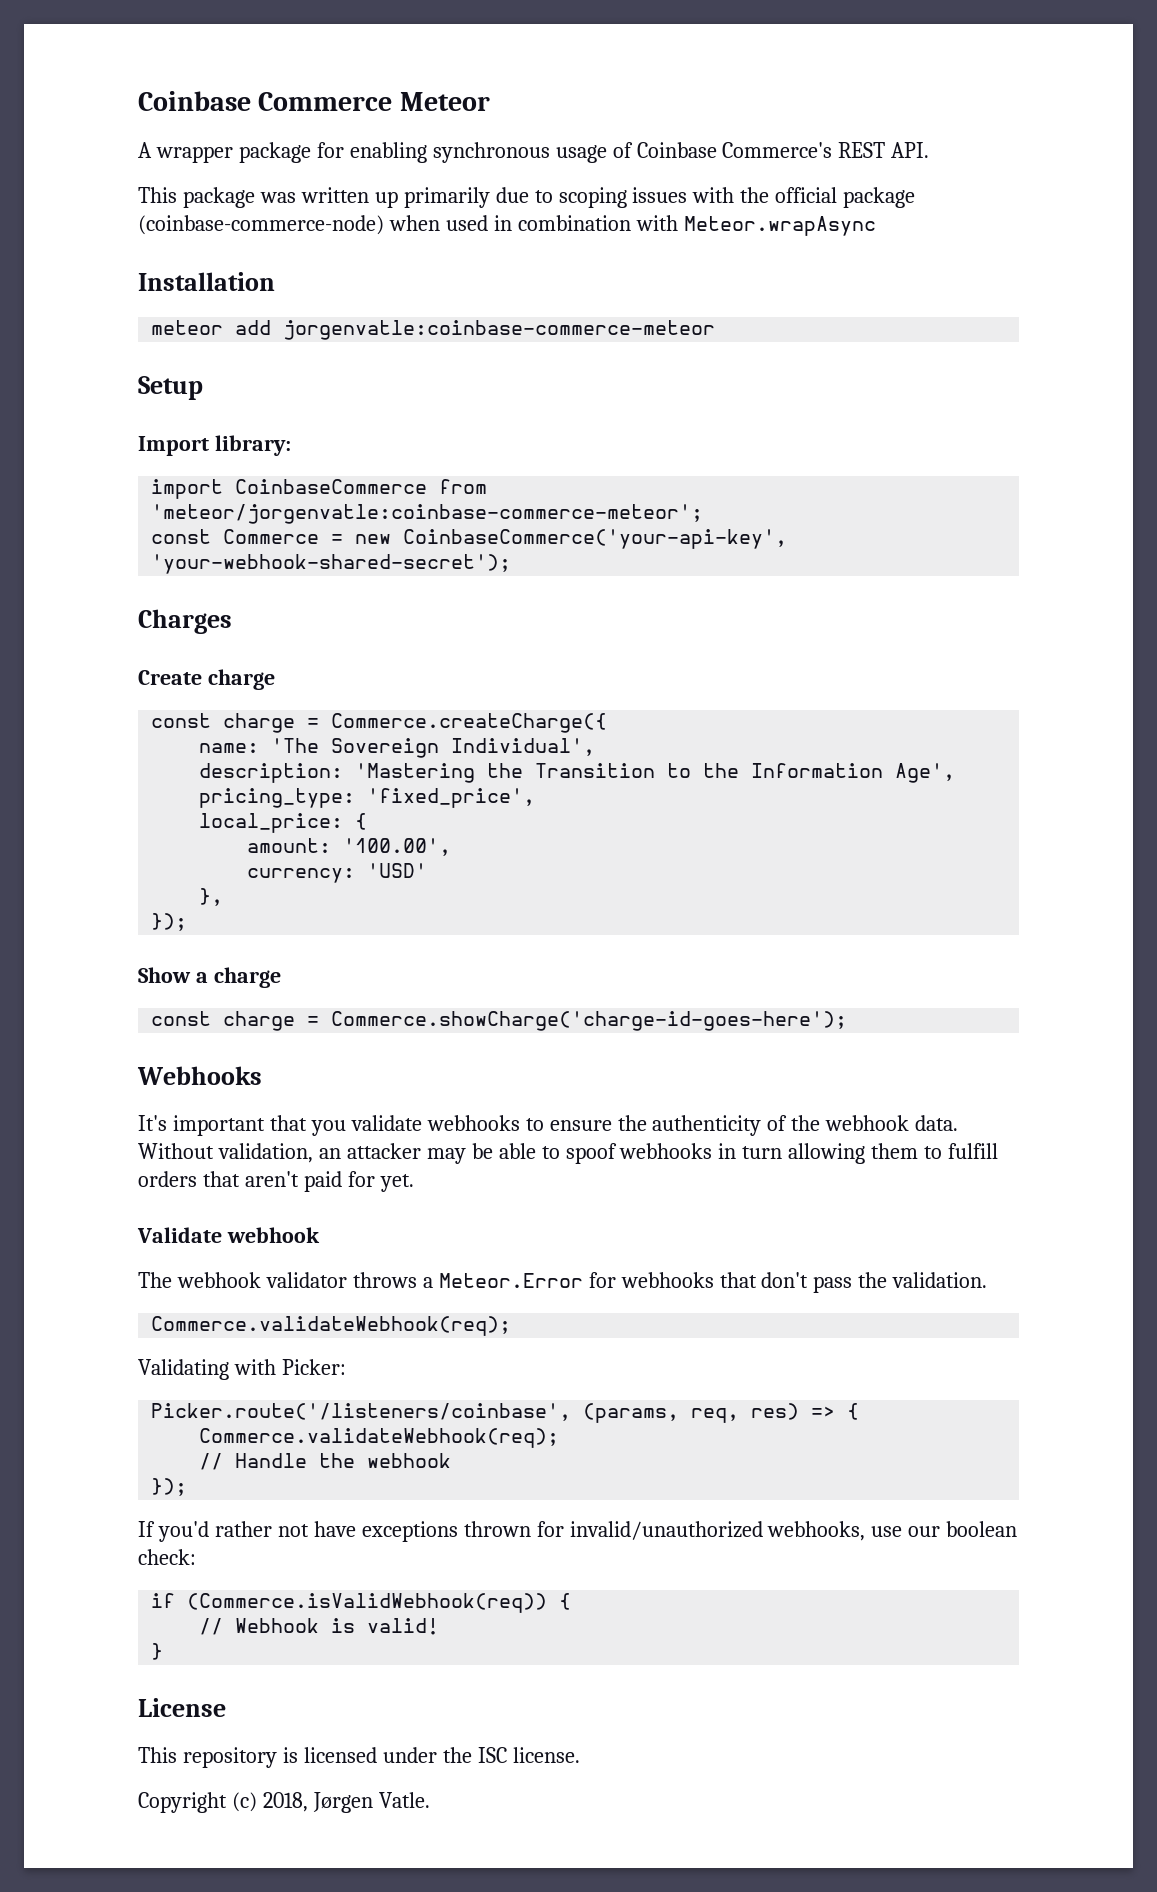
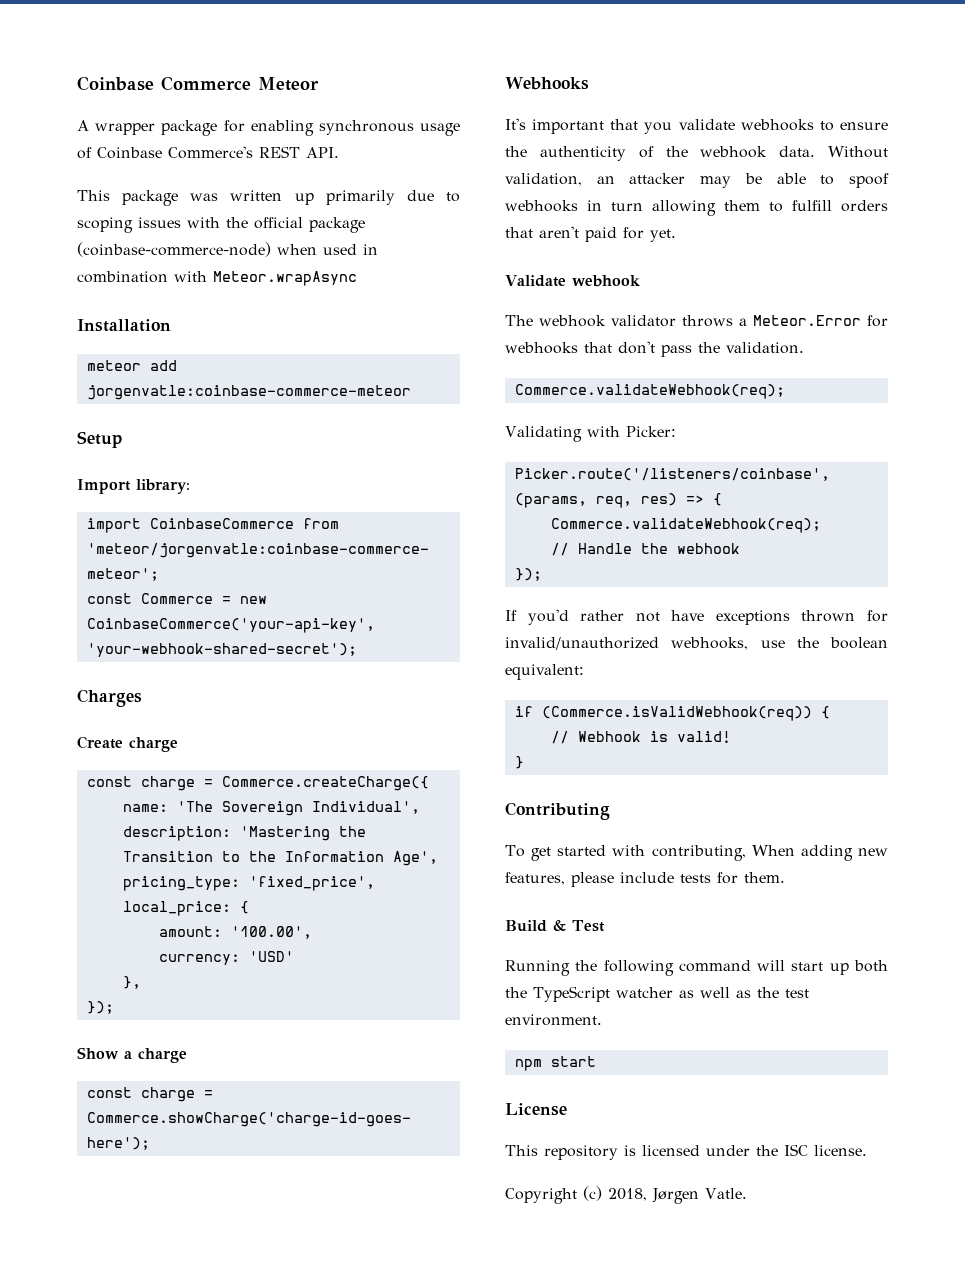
[908,1521,1018,1537] [138,1549,196,1565] our boolean check: -> [796,637,888,649] [505,664,584,680] the boolean equivalent:
(164, 1651) none -> [505,802,610,820] [505,845,888,861] [505,872,785,887] [505,920,605,932] [505,960,888,976] [505,986,809,1002] [505,1014,602,1026] [514,1056,596,1071] // Contributing // To get started with contributing, When adding new features, please include tests for them. // Build & Test // Running the following command will start up both the TypeScript watcher as well as the test environment. // npm start

